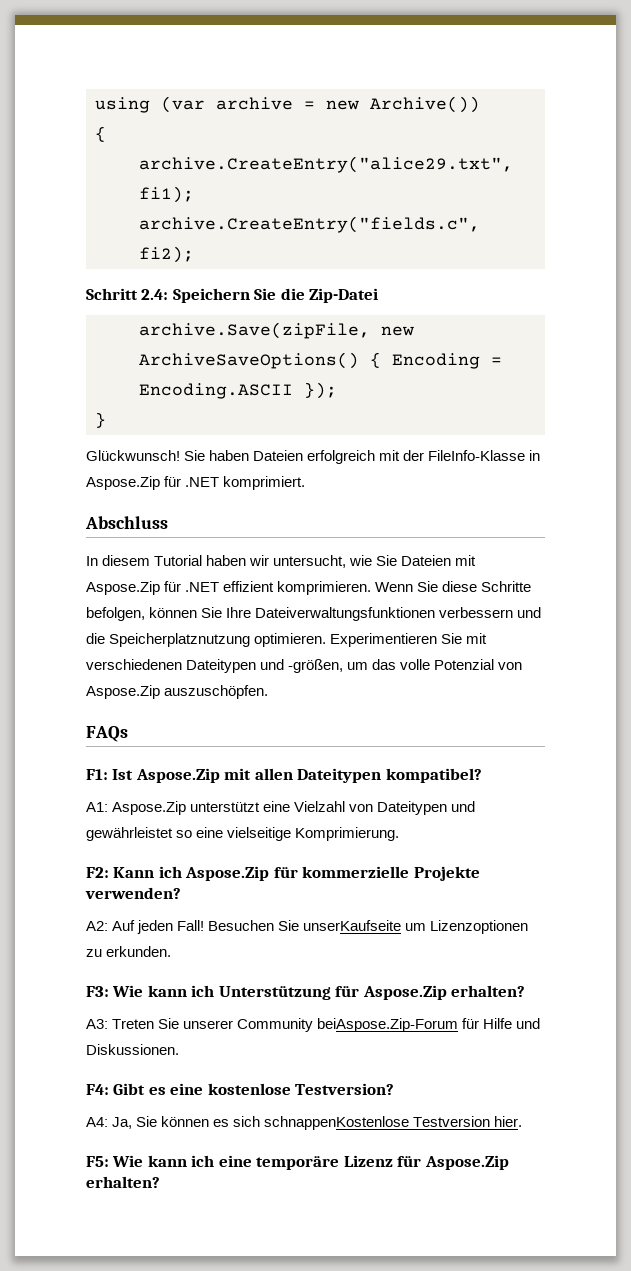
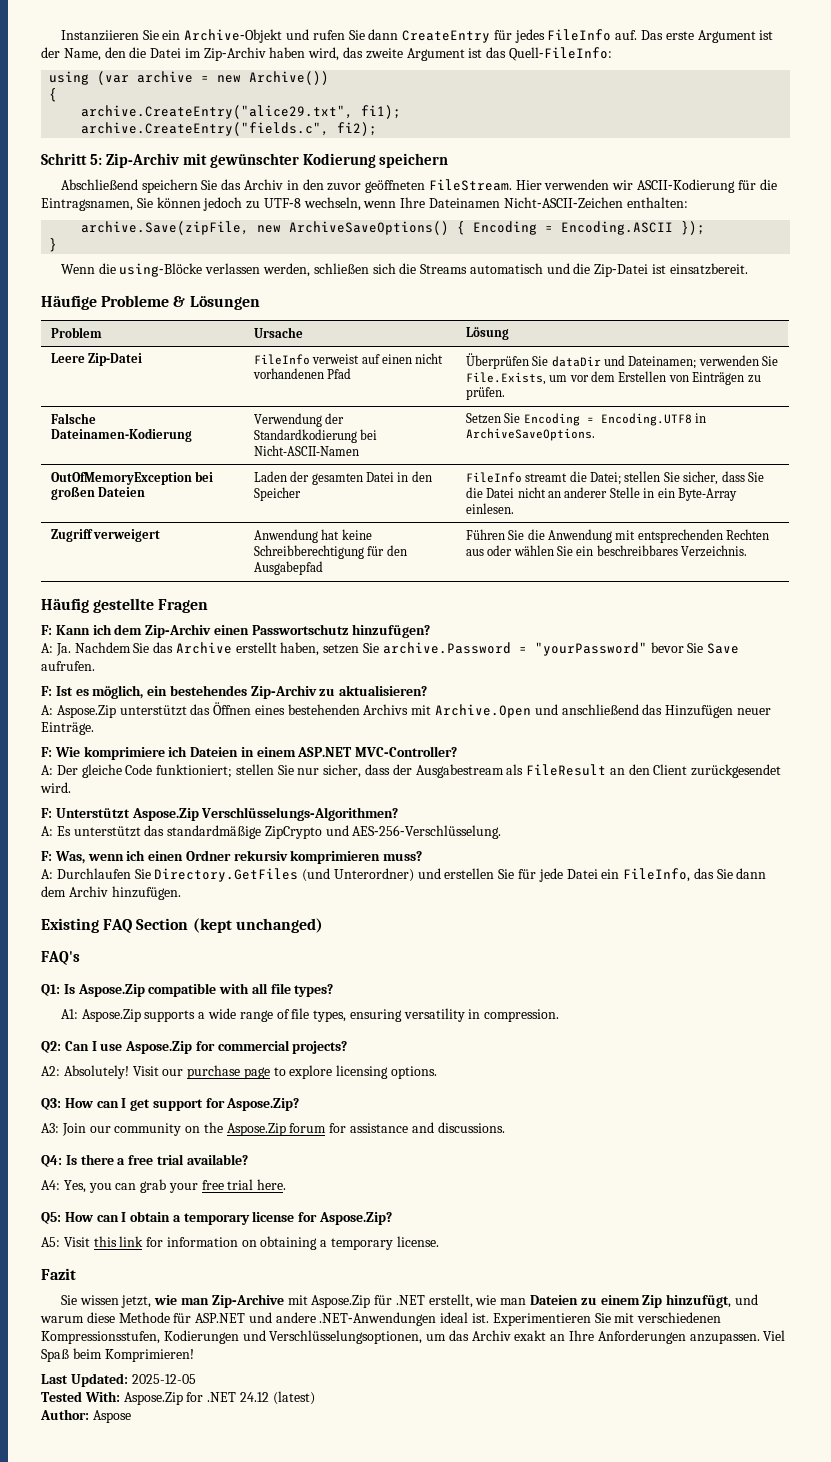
(95, 105) none -> [60,29,774,43] [41,47,612,61] Instanziieren Sie ein Archive‑Objekt und rufen Sie dann CreateEntry für jedes FileInfo auf. Das erste Argument ist der Name, den die Datei im Zip‑Archiv haben wird, das zweite Argument ist das Quell‑FileInfo: //
[141,288,379,303] 2.4: Speichern Sie die Zip-Datei -> [89,153,449,168] [60,179,777,193] [41,197,688,211] 5: Zip‑Archiv mit gewünschter Kodierung speichern // Abschließend speichern Sie das Archiv in den zuvor geöffneten FileStream. Hier verwenden wir ASCII‑Kodierung für die Eintragsnamen, Sie können jedoch zu UTF‑8 wechseln, wenn Ihre Dateinamen Nicht‑ASCII‑Zeichen enthalten:
[86,450,541,464] [86,476,306,490] [85,516,168,529] [86,555,477,568] [86,581,532,595] [86,607,542,621] [86,633,488,647] [86,659,523,673] [86,685,269,699] [86,726,128,742] [86,768,482,783] [86,801,476,815] [86,827,400,841] [86,866,480,881] [85,887,181,899] [86,920,529,934] [86,946,172,957] [86,985,526,1000] [86,1018,541,1032] [86,1044,179,1055] [86,1083,395,1095] [86,1116,523,1130] [86,1155,509,1170] [86,1176,160,1188] Glückwunsch! Sie haben Dateien erfolgreich mit der FileInfo-Klasse in Aspose.Zip für .NET komprimiert. // Abschluss // In diesem Tutorial haben wir untersucht, wie Sie Dateien mit Aspose.Zip für .NET effizient komprimieren. Wenn Sie diese Schritte befolgen, können Sie Ihre Dateiverwaltungsfunktionen verbessern und die Speicherplatznutzung optimieren. Experimentieren Sie mit verschiedenen Dateitypen und -größen, um das volle Potenzial von Aspose.Zip auszuschöpfen. // FAQs // F1: Ist Aspose.Zip mit allen Dateitypen kompatibel? // A1: Aspose.Zip unterstützt eine Vielzahl von Dateitypen und gewährleistet so eine vielseitige Komprimierung. // F2: Kann ich Aspose.Zip für kommerzielle Projekte verwenden? // A2: Auf jeden Fall! Besuchen Sie unserKaufseite um Lizenzoptionen zu erkunden. // F3: Wie kann ich Unterstützung für Aspose.Zip erhalten? // A3: Treten Sie unserer Community beiAspose.Zip-Forum für Hilfe und Diskussionen. // F4: Gibt es eine kostenlose Testversion? // A4: Ja, Sie können es sich schnappenKostenlose Testversion hier. // F5: Wie kann ich eine temporäre Lizenz für Aspose.Zip erhalten? -> [60,263,748,277] [41,295,260,310] [50,327,102,338] [253,327,303,338] [465,327,509,340] [50,353,143,366] [253,353,444,365] [252,368,352,379] [465,353,779,369] [465,371,761,385] [465,387,505,400] [50,413,96,424] [50,428,192,442] [253,413,345,427] [253,429,378,443] [253,445,359,456] [465,413,706,426] [465,428,595,441] [50,471,214,485] [50,487,146,500] [253,471,432,485] [253,487,301,501] [465,471,764,485] [465,487,737,501] [465,503,514,514] [50,529,161,542] [253,529,372,543] [253,545,407,559] [253,561,323,575] [465,529,770,543] [465,545,748,557] [41,598,209,613] [41,624,431,638] [41,642,740,656] [41,661,95,671] [41,685,428,699] [41,702,771,718] [41,722,94,735] [41,746,458,760] [41,764,782,778] [40,782,71,793] [41,807,399,821] [41,825,502,839] [41,850,423,864] [41,868,767,882] [41,886,181,900] [41,918,323,933] [41,951,80,965] [41,983,334,997] [60,1008,560,1022] [41,1040,348,1054] [41,1065,438,1079] [41,1098,300,1111] [41,1122,505,1136] [41,1154,248,1167] [41,1179,287,1193] [41,1211,393,1225] [41,1236,439,1250] [41,1268,76,1280] [60,1294,758,1308] [40,1312,722,1326] [41,1330,786,1344] [41,1348,194,1362] [41,1373,196,1387] [41,1391,315,1405] [40,1409,131,1423] Wenn die using‑Blöcke verlassen werden, schließen sich die Streams automatisch und die Zip‑Datei ist einsatzbereit. // Häufige Probleme & Lösungen // Problem | Ursache | Lösung // Leere Zip‑Datei | FileInfo verweist auf einen nicht vorhandenen Pfad | Überprüfen Sie dataDir und Dateinamen; verwenden Sie File.Exists, um vor dem Erstellen von Einträgen zu prüfen. // Falsche Dateinamen‑Kodierung | Verwendung der Standardkodierung bei Nicht‑ASCII‑Namen | Setzen Sie Encoding = Encoding.UTF8 in ArchiveSaveOptions. // OutOfMemoryException bei großen Dateien | Laden der gesamten Datei in den Speicher | FileInfo streamt die Datei; stellen Sie sicher, dass Sie die Datei nicht an anderer Stelle in ein Byte‑Array einlesen. // Zugriff verweigert | Anwendung hat keine Schreibberechtigung für den Ausgabepfad | Führen Sie die Anwendung mit entsprechenden Rechten aus oder wählen Sie ein beschreibbares Verzeichnis. // Häufig gestellte Fragen // F: Kann ich dem Zip‑Archiv einen Passwortschutz hinzufügen? // A: Ja. Nachdem Sie das Archive erstellt haben, setzen Sie archive.Password = "yourPassword" bevor Sie Save aufrufen. // F: Ist es möglich, ein bestehendes Zip‑Archiv zu aktualisieren? // A: Aspose.Zip unterstützt das Öffnen eines bestehenden Archivs mit Archive.Open und anschließend das Hinzufügen neuer Einträge. // F: Wie komprimiere ich Dateien in einem ASP.NET MVC‑Controller? // A: Der gleiche Code funktioniert; stellen Sie nur sicher, dass der Ausgabestream als FileResult an den Client zurückgesendet wird. // F: Unterstützt Aspose.Zip Verschlüsselungs‑Algorithmen? // A: Es unterstützt das standardmäßige ZipCrypto und AES‑256‑Verschlüsselung. // F: Was, wenn ich einen Ordner rekursiv komprimieren muss? // A: Durchlaufen Sie Directory.GetFiles (und Unterordner) und erstellen Sie für jede Datei ein FileInfo, das Sie dann dem Archiv hinzufügen. // Existing FAQ Section (kept unchanged) // FAQ's // Q1: Is Aspose.Zip compatible with all file types? // A1: Aspose.Zip supports a wide range of file types, ensuring versatility in compression. // Q2: Can I use Aspose.Zip for commercial projects? // A2: Absolutely! Visit our purchase page to explore licensing options. // Q3: How can I get support for Aspose.Zip? // A3: Join our community on the Aspose.Zip forum for assistance and discussions. // Q4: Is there a free trial available? // A4: Yes, you can grab your free trial here. // Q5: How can I obtain a temporary license for Aspose.Zip? // A5: Visit this link for information on obtaining a temporary license. // Fazit // Sie wissen jetzt, wie man Zip‑Archive mit Aspose.Zip für .NET erstellt, wie man Dateien zu einem Zip hinzufügt, und warum diese Methode für ASP.NET und andere .NET‑Anwendungen ideal ist. Experimentieren Sie mit verschiedenen Kompressionsstufen, Kodierungen und Verschlüsselungsoptionen, um das Archiv exakt an Ihre Anforderungen anzupassen. Viel Spaß beim Komprimieren! // Last Updated: 2025-12-05 // Tested With: Aspose.Zip for .NET 24.12 (latest) // Author: Aspose

